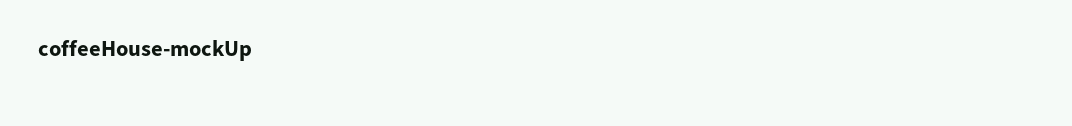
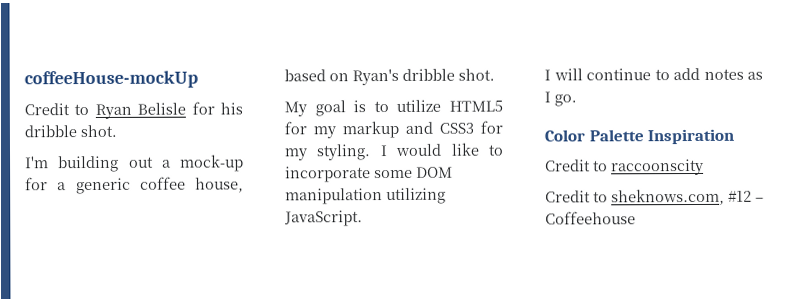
(252, 50) none -> [24,101,244,119] [24,124,117,138] [25,154,244,173] [25,176,244,195] [284,68,495,86] [284,99,503,117] [284,120,503,139] [284,142,504,161] [285,166,453,183] [285,187,446,205] [284,210,363,227] [544,67,763,81] [544,91,577,107] [544,128,735,145] [545,158,704,176] [545,188,764,206] [545,211,636,225] // Credit to Ryan Belisle for his dribble shot. // I'm building out a mock-up for a generic coffee house, based on Ryan's dribble shot. // My goal is to utilize HTML5 for my markup and CSS3 for my styling. I would like to incorporate some DOM manipulation utilizing JavaScript. // I will continue to add notes as I go. // Color Palette Inspiration // Credit to raccoonscity // Credit to sheknows.com, #12 – Coffeehouse

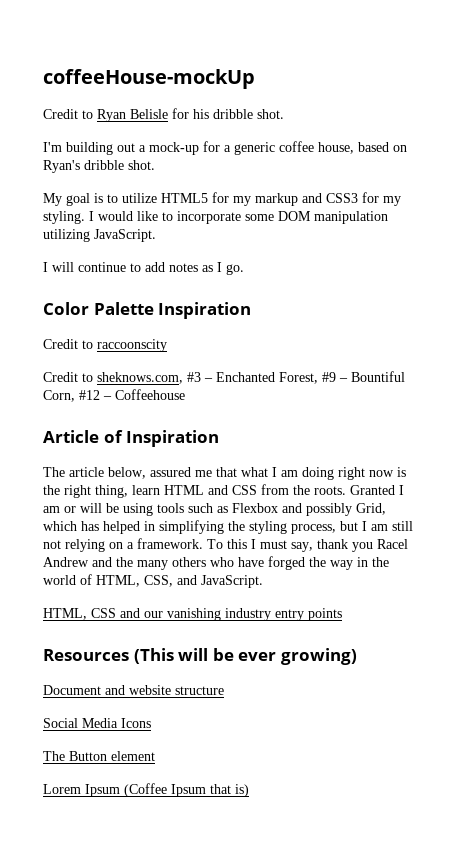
[728,190,764,202] [545,211,636,225] #12 – Coffeehouse -> [187,371,405,384] [43,389,185,402] [43,430,220,447] [43,467,406,480] [43,484,404,498] [43,503,386,516] [43,520,413,534] [43,538,408,552] [43,556,389,570] [43,574,263,588] [43,608,342,621] [43,648,357,665] [43,685,224,695] [43,718,151,728] [43,751,155,761] [43,783,249,797] #3 – Enchanted Forest, #9 – Bountiful Corn, #12 – Coffeehouse // Article of Inspiration // The article below, assured me that what I am doing right now is the right thing, learn HTML and CSS from the roots. Granted I am or will be using tools such as Flexbox and possibly Grid, which has helped in simplifying the styling process, but I am still not relying on a framework. To this I must say, thank you Racel Andrew and the many others who have forged the way in the world of HTML, CSS, and JavaScript. // HTML, CSS and our vanishing industry entry points // Resources (This will be ever growing) // Document and website structure // Social Media Icons // The Button element // Lorem Ipsum (Coffee Ipsum that is)

